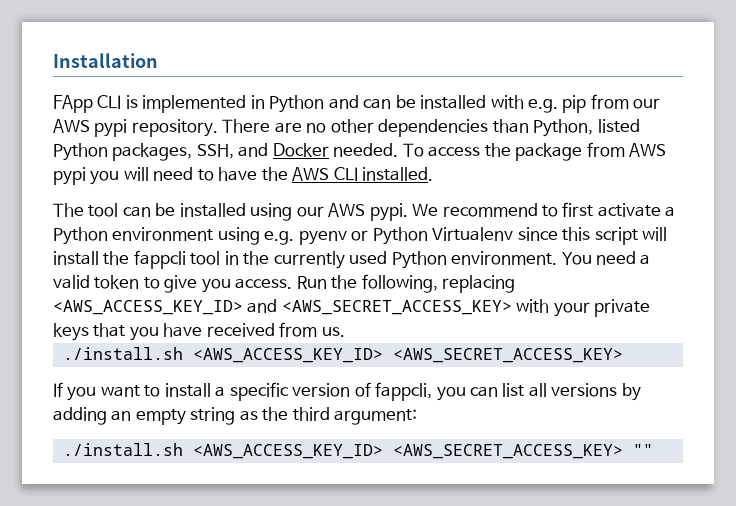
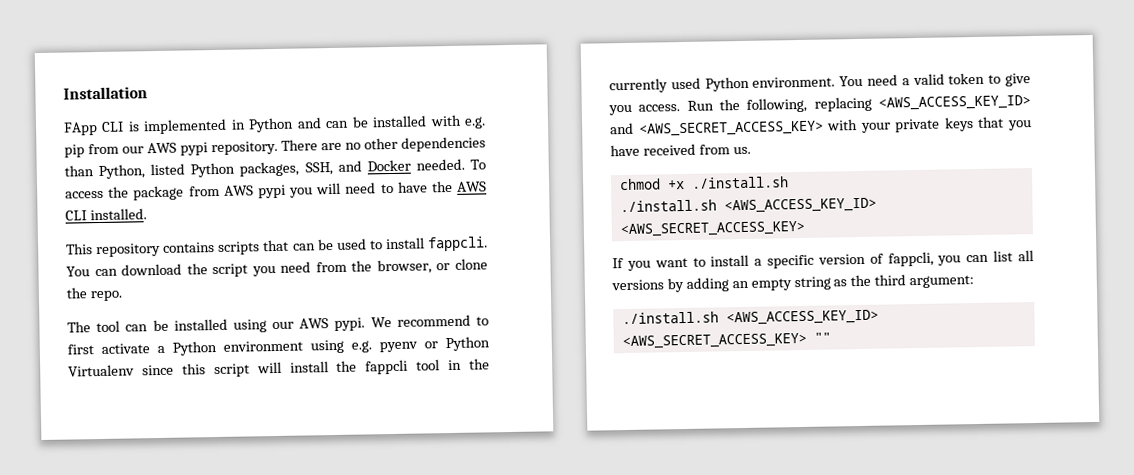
(434, 174) none -> [66,236,489,258] [66,258,488,278] [66,287,123,302] // This repository contains scripts that can be used to install fappcli. You can download the script you need from the browser, or clone the repo.
(345, 332) none -> [619,176,789,191] // chmod +x ./install.sh

